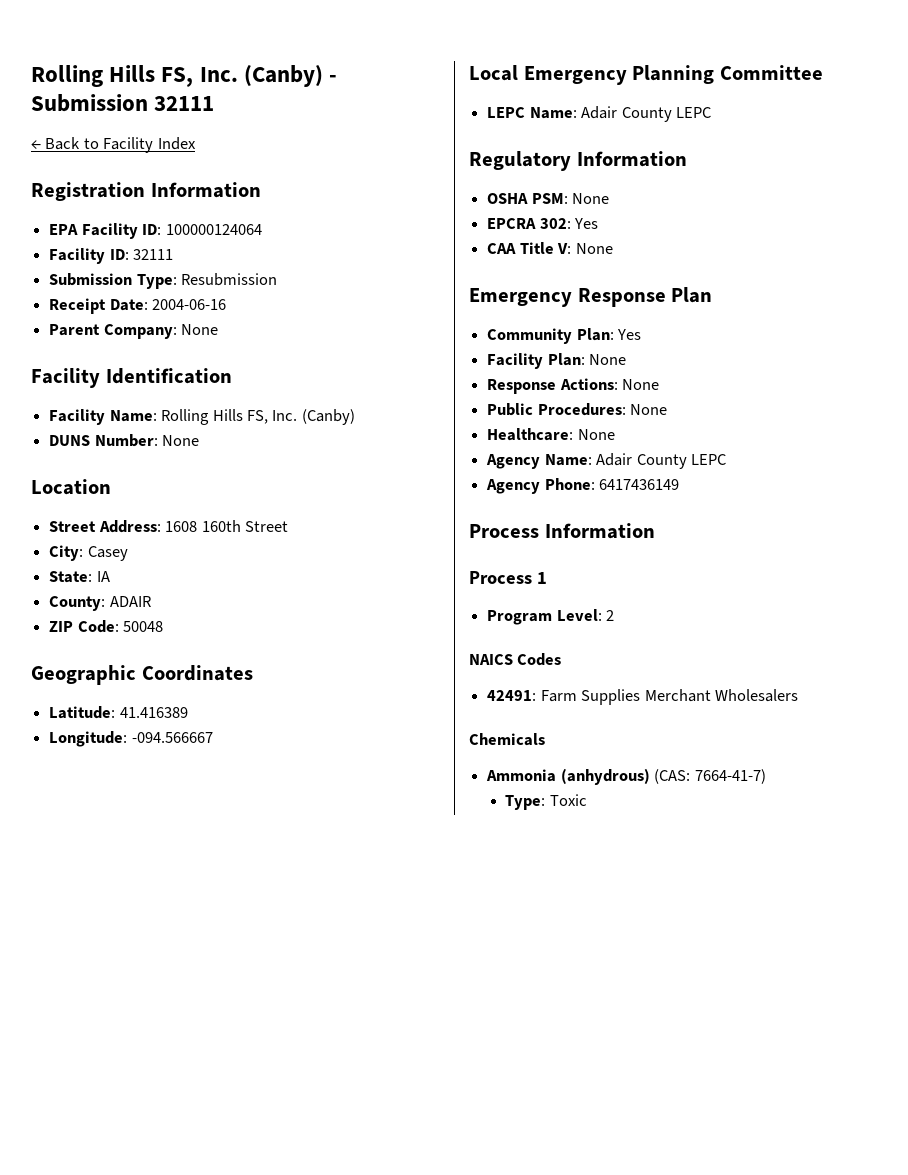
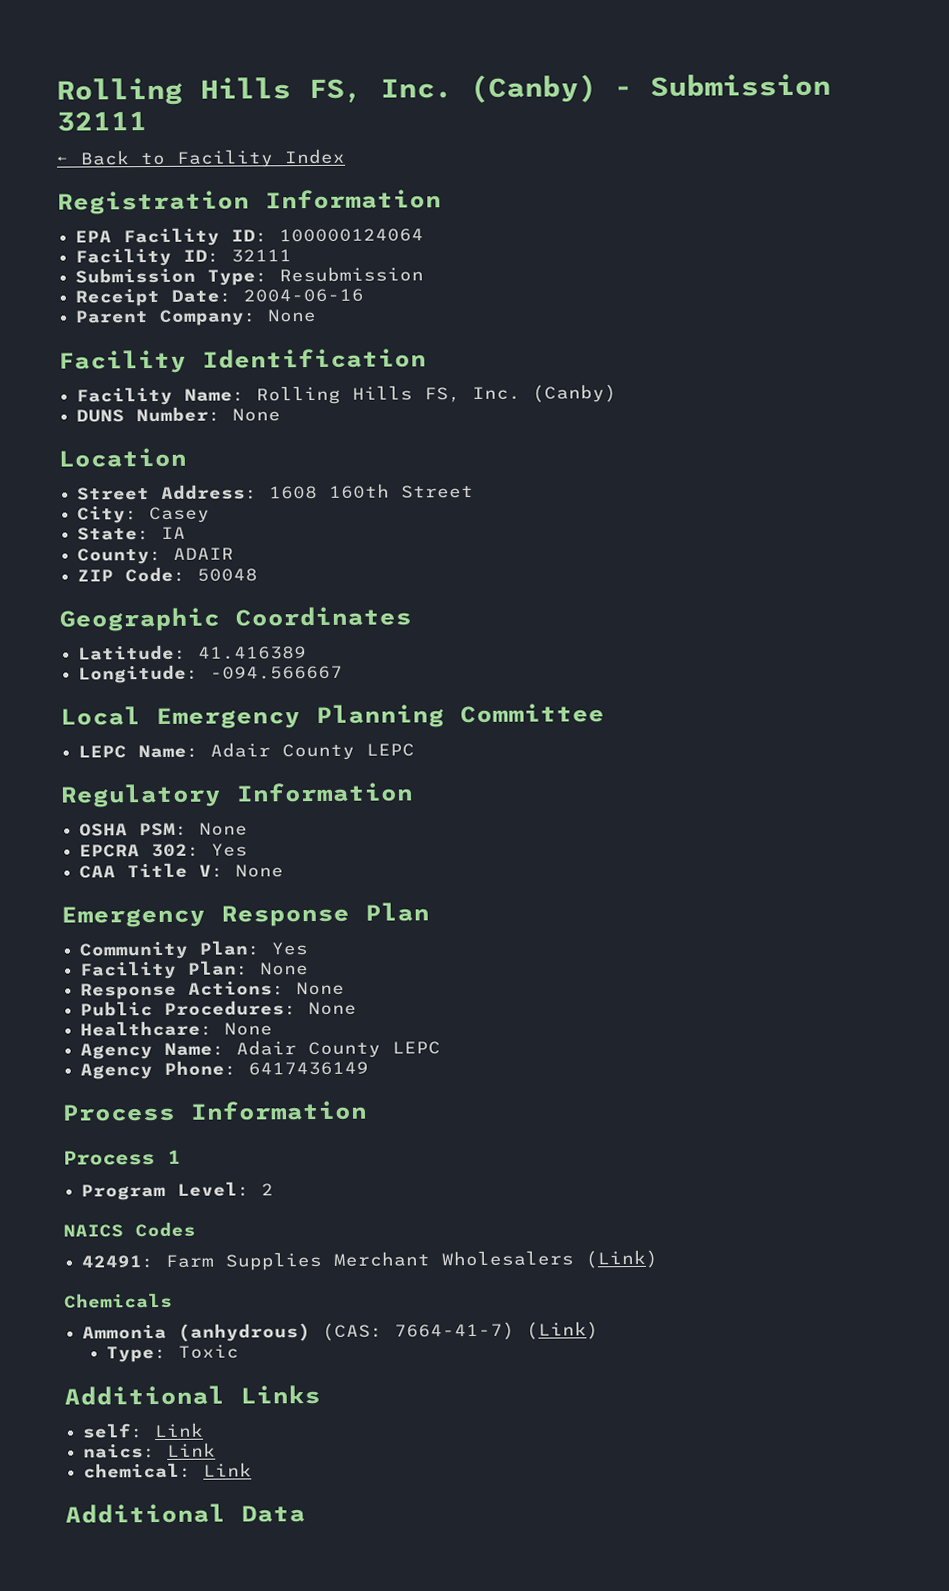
(798, 695) none -> [585,1249,659,1269] (Link)
(766, 776) none -> [526,1321,600,1340] (Link)
(587, 800) none -> [64,1384,321,1406] [82,1422,205,1439] [83,1442,217,1459] [83,1462,253,1479] [65,1503,306,1524] // Additional Links // self: Link // naics: Link // chemical: Link // Additional Data

